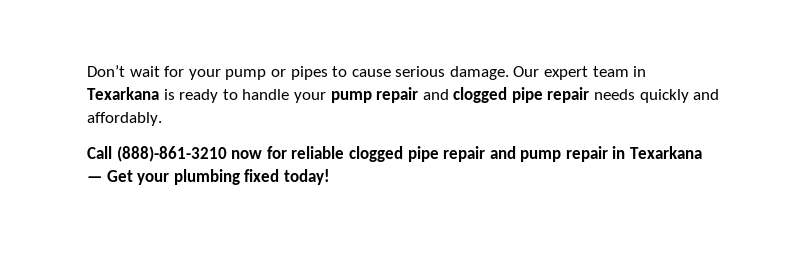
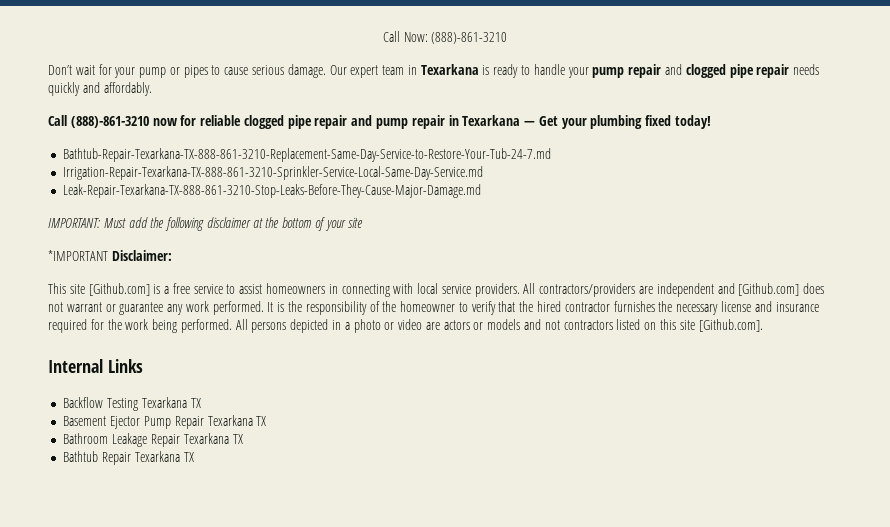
(87, 71) none -> [382,31,508,44] Call Now: (888)-861-3210 //
(330, 177) none -> [63,148,552,162] [63,166,484,180] [63,184,482,198] [48,217,363,231] [48,250,172,261] [48,283,825,297] [48,301,819,315] [48,319,763,333] [48,359,143,373] [63,397,201,411] [63,415,267,429] [63,433,243,447] [63,451,194,465] // Bathtub-Repair-Texarkana-TX-888-861-3210-Replacement-Same-Day-Service-to-Restore-Your-Tub-24-7.md // Irrigation-Repair-Texarkana-TX-888-861-3210-Sprinkler-Service-Local-Same-Day-Service.md // Leak-Repair-Texarkana-TX-888-861-3210-Stop-Leaks-Before-They-Cause-Major-Damage.md // IMPORTANT: Must add the following disclaimer at the bottom of your site // *IMPORTANT Disclaimer: // This site [Github.com] is a free service to assist homeowners in connecting with local service providers. All contractors/providers are independent and [Github.com] does not warrant or guarantee any work performed. It is the responsibility of the homeowner to verify that the hired contractor furnishes the necessary license and insurance required for the work being performed. All persons depicted in a photo or video are actors or models and not contractors listed on this site [Github.com]. // Internal Links // Backflow Testing Texarkana TX // Basement Ejector Pump Repair Texarkana TX // Bathroom Leakage Repair Texarkana TX // Bathtub Repair Texarkana TX

